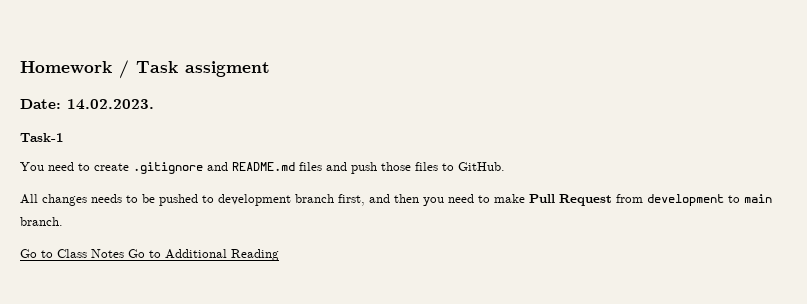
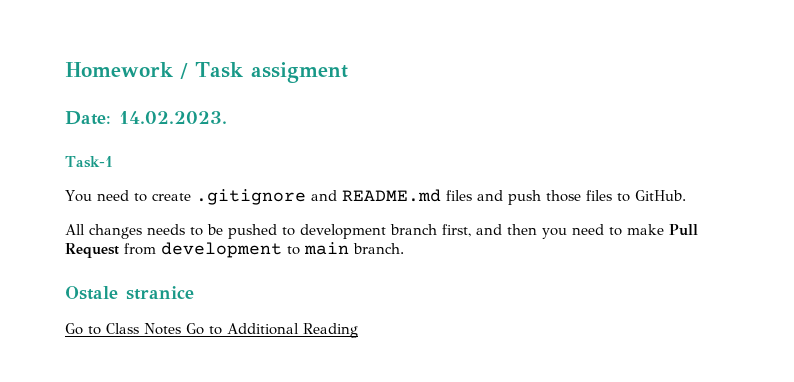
(63, 221) none -> [65,286,194,300] // Ostale stranice

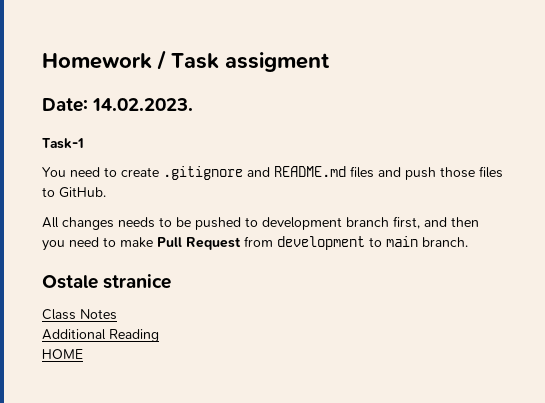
[65,323,101,335] Go to -> (172, 281) none
[186,323,222,335] Go to -> (117, 314) //
(358, 330) none -> [42,349,83,359] // HOME

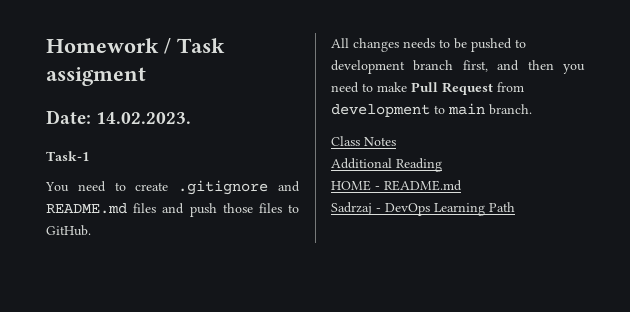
[42,274,172,289] // Ostale stranice -> (532, 109) none
(83, 354) none -> [375,180,462,191] [331,202,515,216] - README.md // Sadrzaj - DevOps Learning Path

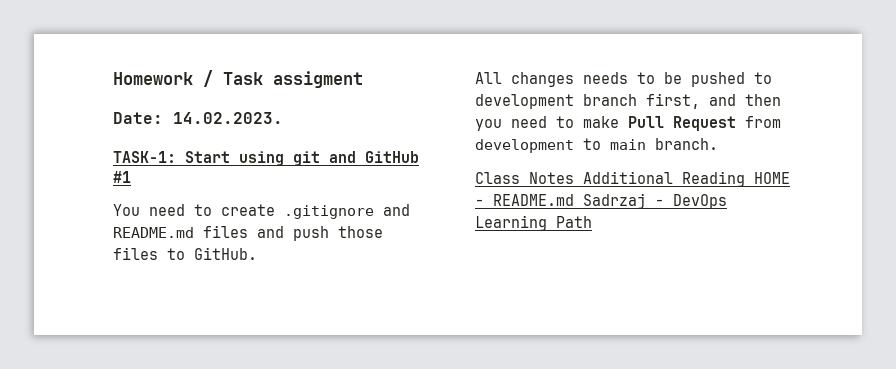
[46,151,89,161] Task-1 -> [113,151,419,166] [113,171,131,183] TASK-1: Start using git and GitHub #1
(396, 141) // -> (574, 178) none
(442, 165) // -> (745, 179) none
(462, 185) // -> (574, 200) none

